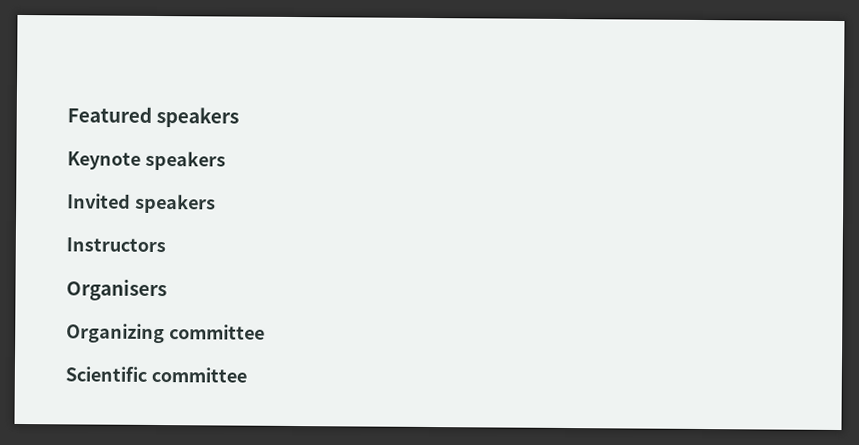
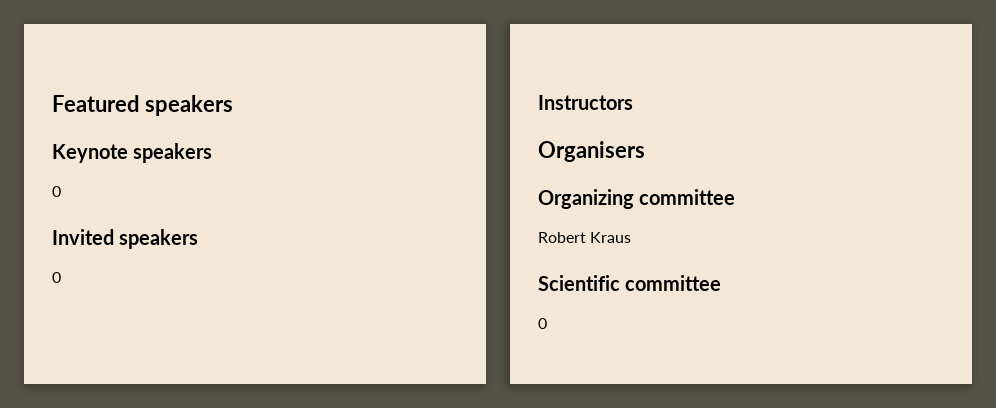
(226, 160) none -> [52,186,61,197] // 0
(216, 203) none -> [52,272,61,283] // 0
(265, 332) none -> [538,232,632,243] // Robert Kraus
(247, 374) none -> [538,318,547,329] // 0

